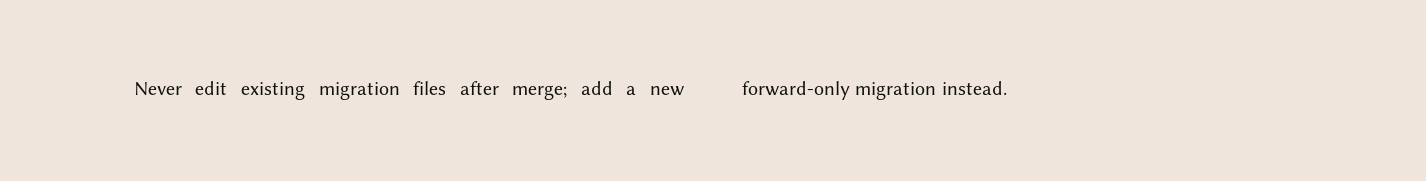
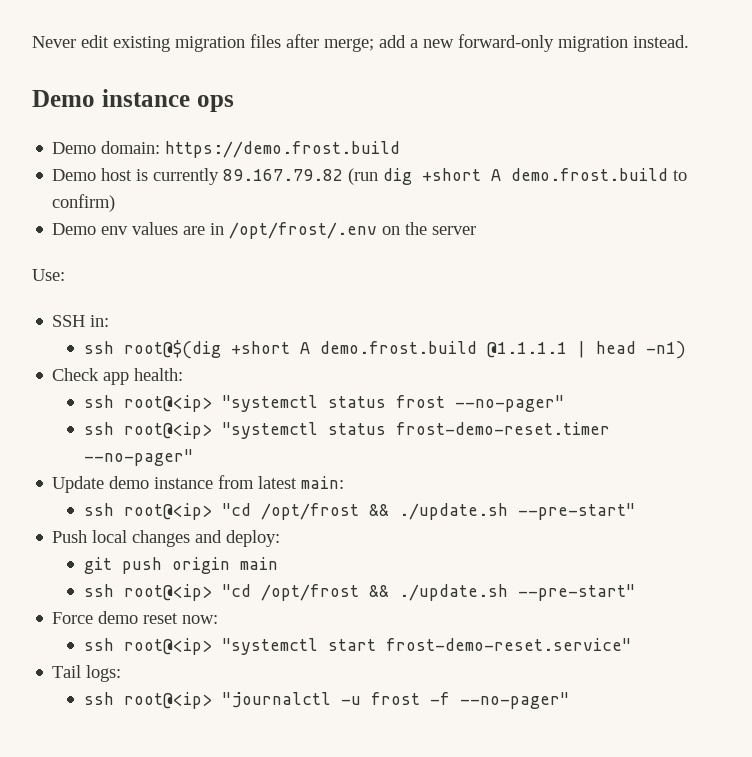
(1007, 88) none -> [32,89,234,112] [52,141,401,158] [52,168,688,185] [52,194,116,212] [52,222,477,239] [32,269,65,281] [52,315,110,327] [84,340,687,359] [52,368,184,385] [84,395,565,412] [84,422,611,439] [84,449,194,466] [52,475,345,493] [84,503,636,520] [52,530,281,547] [84,557,279,574] [84,584,636,601] [52,611,219,624] [84,638,632,655] [52,665,122,682] [84,692,570,709] // Demo instance ops // Demo domain: https://demo.frost.build // Demo host is currently 89.167.79.82 (run dig +short A demo.frost.build to confirm) // Demo env values are in /opt/frost/.env on the server // Use: // SSH in: // ssh root@$(dig +short A demo.frost.build @1.1.1.1 | head -n1) // Check app health: // ssh root@<ip> "systemctl status frost --no-pager" // ssh root@<ip> "systemctl status frost-demo-reset.timer --no-pager" // Update demo instance from latest main: // ssh root@<ip> "cd /opt/frost && ./update.sh --pre-start" // Push local changes and deploy: // git push origin main // ssh root@<ip> "cd /opt/frost && ./update.sh --pre-start" // Force demo reset now: // ssh root@<ip> "systemctl start frost-demo-reset.service" // Tail logs: // ssh root@<ip> "journalctl -u frost -f --no-pager"

